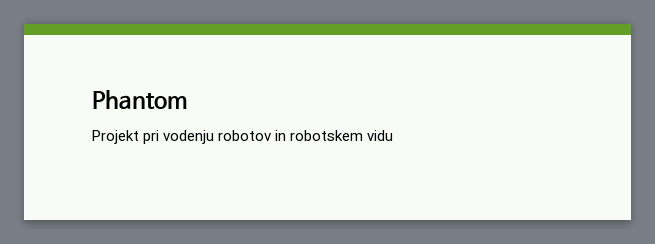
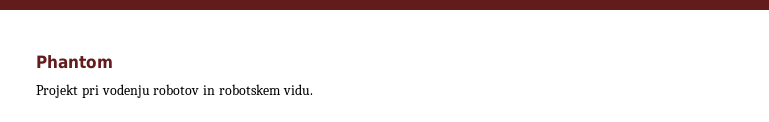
[367,130,394,141] vidu -> [282,84,313,95] vidu.

